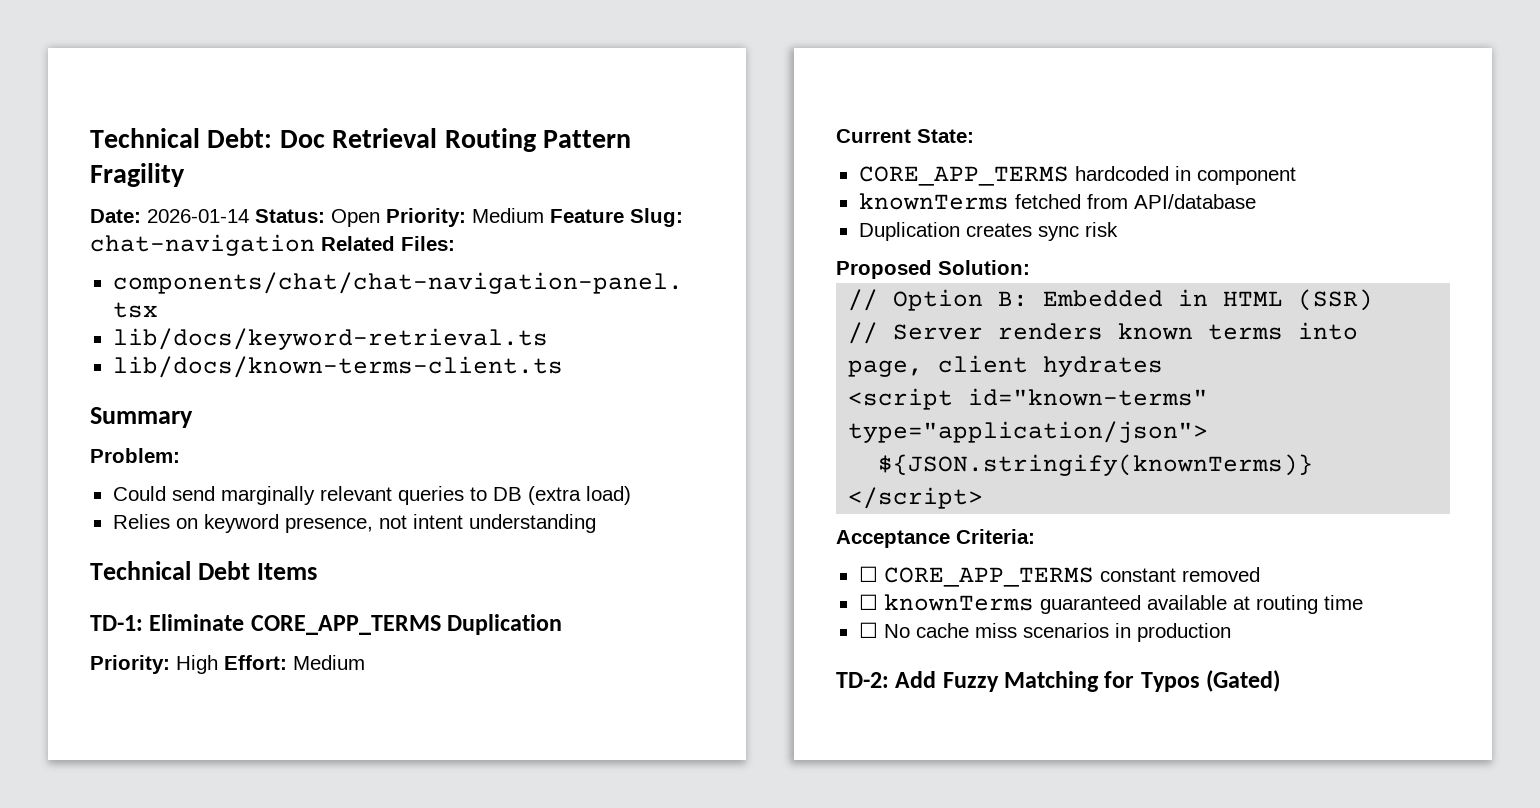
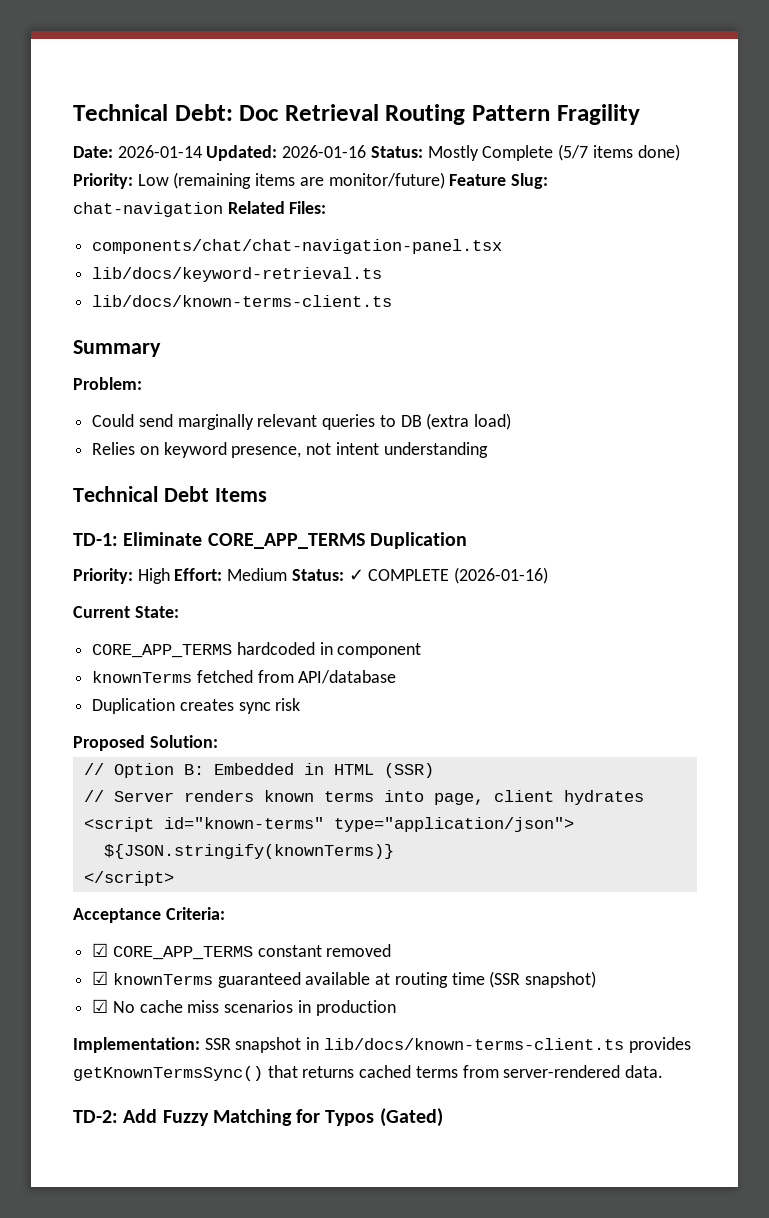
[255,208,544,227] Status: Open Priority: Medium -> [206,144,680,161] [73,172,445,189] Updated: 2026-01-16 Status: Mostly Complete (5/7 items done) Priority: Low (remaining items are monitor/future)
(365, 662) none -> [291,567,549,584] Status: ✓ COMPLETE (2026-01-16)
[858,566,878,582] ☐ -> [92,943,109,957] ☑
[858,594,878,610] ☐ -> [92,971,109,985] ☑
[858,622,878,638] // ☐ -> [489,971,597,988] [92,999,109,1013] (SSR snapshot) // ☑
(1231, 632) none -> [73,1037,691,1053] [73,1065,664,1081] // Implementation: SSR snapshot in lib/docs/known-terms-client.ts provides getKnownTermsSync() that returns cached terms from server-rendered data.

